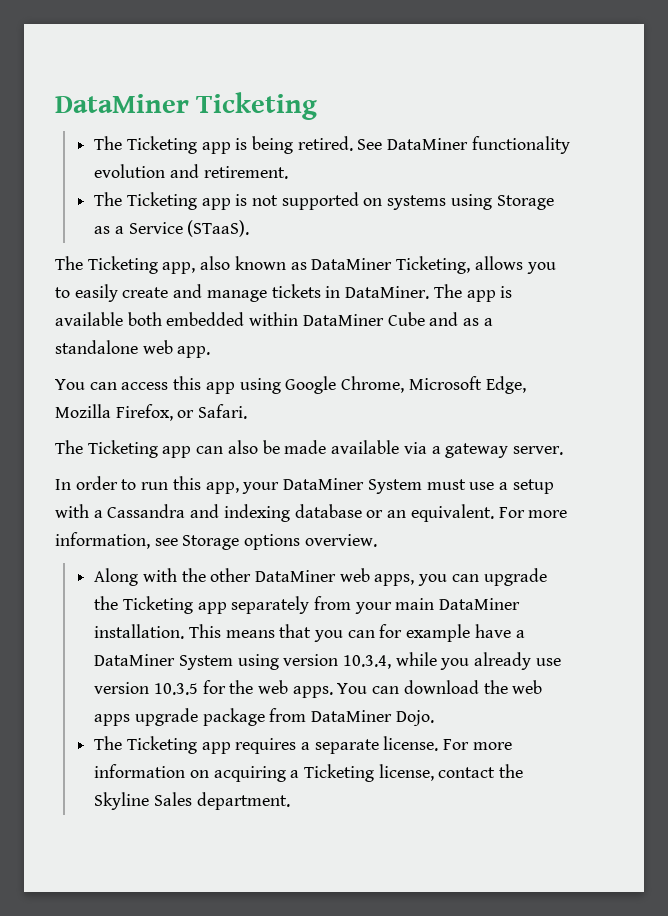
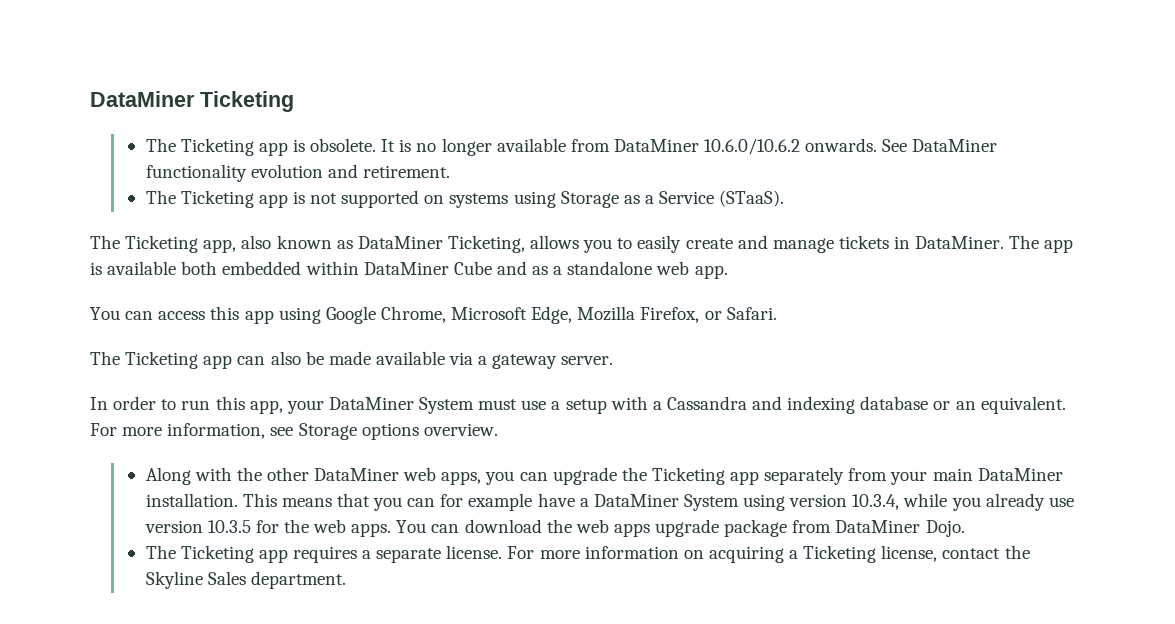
[252,136,353,154] being retired. -> [310,138,878,156] obsolete. It is no longer available from DataMiner 10.6.0/10.6.2 onwards.

